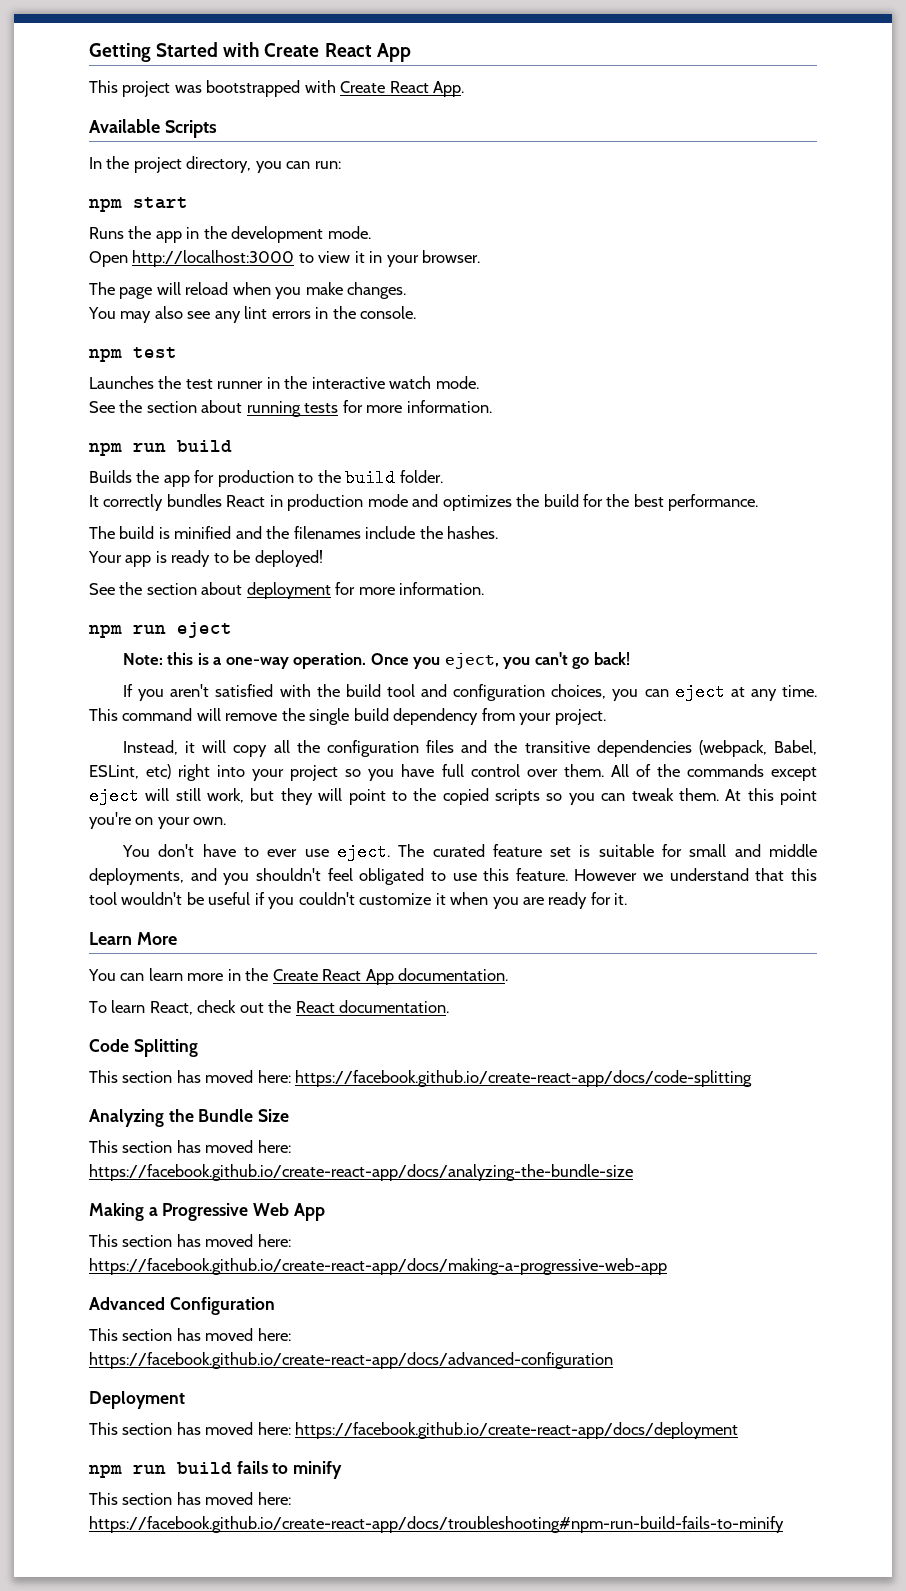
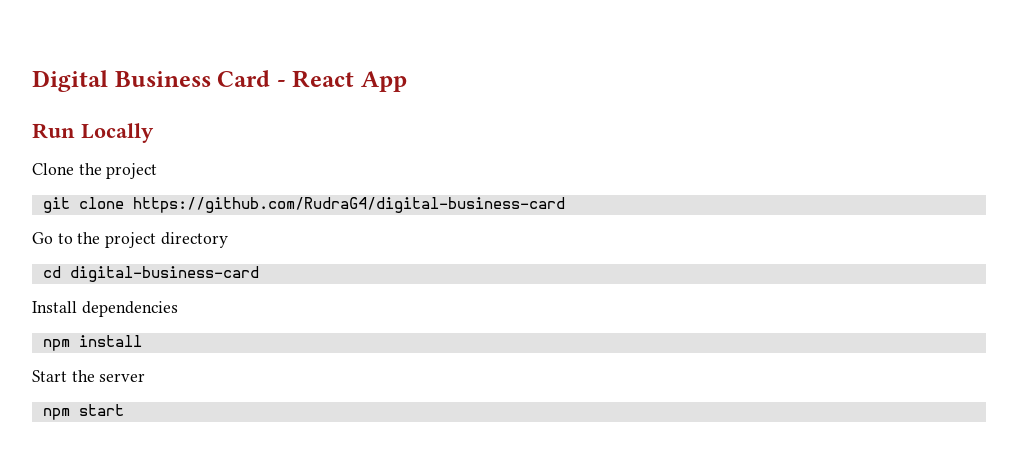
[89,42,411,62] [89,80,465,97] [89,119,217,138] [89,156,341,173] [89,197,188,212] [89,226,371,243] [89,250,481,267] [89,282,407,299] [88,306,417,323] [89,347,177,362] [89,376,479,389] [89,400,492,417] [89,440,232,456] [89,469,443,487] [89,494,759,511] [89,526,499,539] [88,550,323,567] [89,582,485,599] [89,622,232,638] [123,652,630,669] [123,683,817,701] [89,708,606,725] [123,740,817,757] [89,764,817,781] [89,787,817,805] [89,812,227,829] [122,843,817,861] [89,868,817,885] [89,892,628,909] [89,932,177,945] [88,968,509,985] [89,1000,450,1015] [89,1039,198,1057] [89,1070,753,1087] [89,1109,290,1127] [89,1140,291,1153] [89,1164,633,1181] [89,1203,325,1221] [89,1234,291,1247] [89,1258,667,1275] [89,1297,275,1315] [89,1328,291,1341] [89,1352,613,1369] [89,1391,185,1409] [89,1422,739,1439] [89,1461,343,1479] [89,1492,291,1505] [89,1516,784,1533] Getting Started with Create React App // This project was bootstrapped with Create React App. // Available Scripts // In the project directory, you can run: // npm start // Runs the app in the development mode. // Open http://localhost:3000 to view it in your browser. // The page will reload when you make changes. // You may also see any lint errors in the console. // npm test // Launches the test runner in the interactive watch mode. // See the section about running tests for more information. // npm run build // Builds the app for production to the build folder. // It correctly bundles React in production mode and optimizes the build for the best performance. // The build is minified and the filenames include the hashes. // Your app is ready to be deployed! // See the section about deployment for more information. // npm run eject // Note: this is a one-way operation. Once you eject, you can't go back! // If you aren't satisfied with the build tool and configuration choices, you can eject at any time. This command will remove the single build dependency from your project. // Instead, it will copy all the configuration files and the transitive dependencies (webpack, Babel, ESLint, etc) right into your project so you have full control over them. All of the commands except eject will still work, but they will point to the copied scripts so you can tweak them. At this point you're on your own. // You don't have to ever use eject. The curated feature set is suitable for small and middle deployments, and you shouldn't feel obligated to use this feature. However we understand that this tool wouldn't be useful if you couldn't customize it when you are ready for it. // Learn More // You can learn more in the Create React App documentation. // To learn React, check out the React documentation. // Code Splitting // This section has moved here: https://facebook.github.io/create-react-app/docs/code-splitting // Analyzing the Bundle Size // This section has moved here: https://facebook.github.io/create-react-app/docs/analyzing-the-bundle-size // Making a Progressive Web App // This section has moved here: https://facebook.github.io/create-react-app/docs/making-a-progressive-web-app // Advanced Configuration // This section has moved here: https://facebook.github.io/create-react-app/docs/advanced-configuration // Deployment // This section has moved here: https://facebook.github.io/create-react-app/docs/deployment // npm run build fails to minify // This section has moved here: https://facebook.github.io/create-react-app/docs/troubleshooting#npm-run-build-fails-to-minify -> [32,70,408,92] [32,123,154,143] [32,163,158,179] [42,197,565,213] [32,232,228,248] [42,266,259,282] [32,301,178,317] [42,335,142,351] [32,370,146,382] [42,404,124,420] Digital Business Card - React App // Run Locally // Clone the project // git clone https://github.com/RudraG4/digital-business-card // Go to the project directory // cd digital-business-card // Install dependencies // npm install // Start the server // npm start

